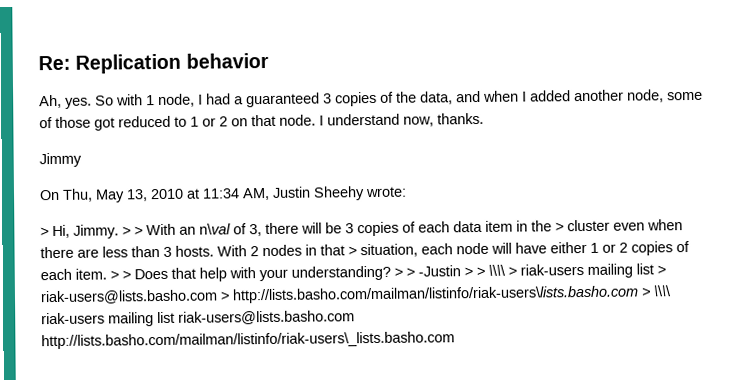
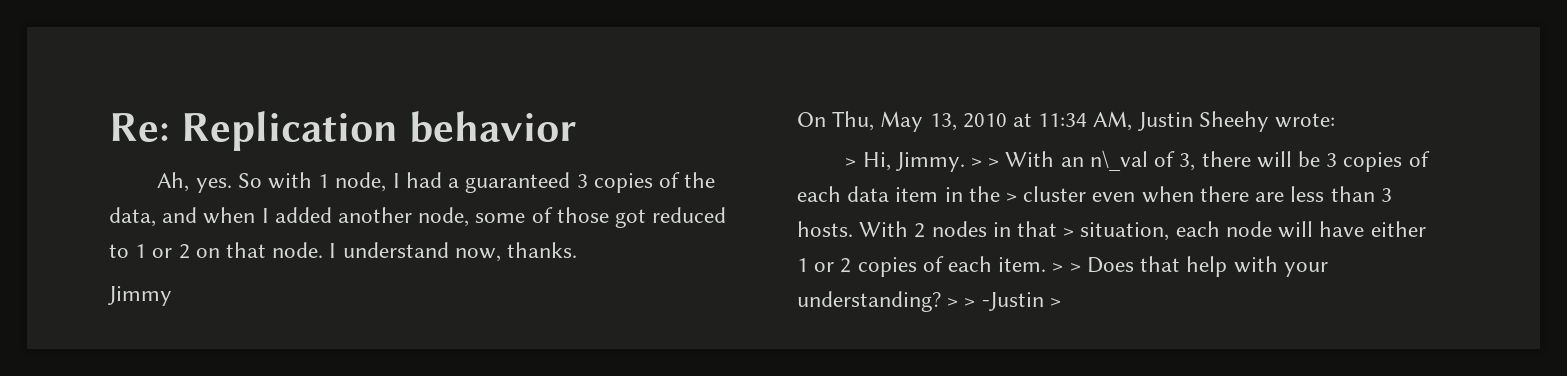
[199,223,231,235] n\val -> [1089,150,1148,171] n\_val
[476,263,666,278] [40,285,672,305] [41,310,355,327] [41,331,455,350] > \\\\ > riak-users mailing list > riak-users@lists.basho.com > http://lists.basho.com/mailman/listinfo/riak-users\lists.basho.com > \\\\ riak-users mailing list riak-users@lists.basho.com http://lists.basho.com/mailman/listinfo/riak-users\_lists.basho.com -> (1061, 302) none

